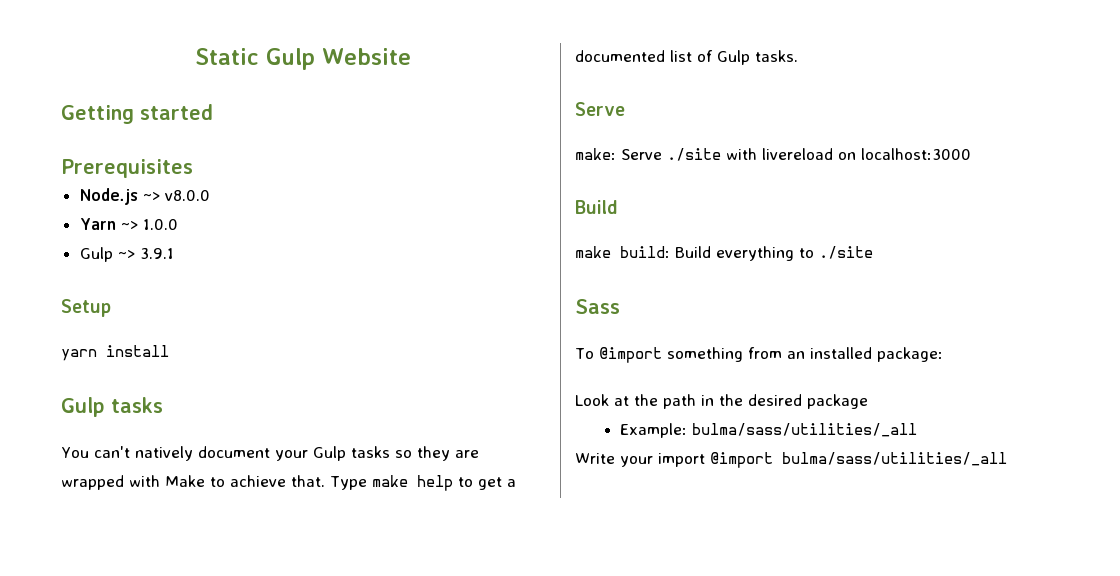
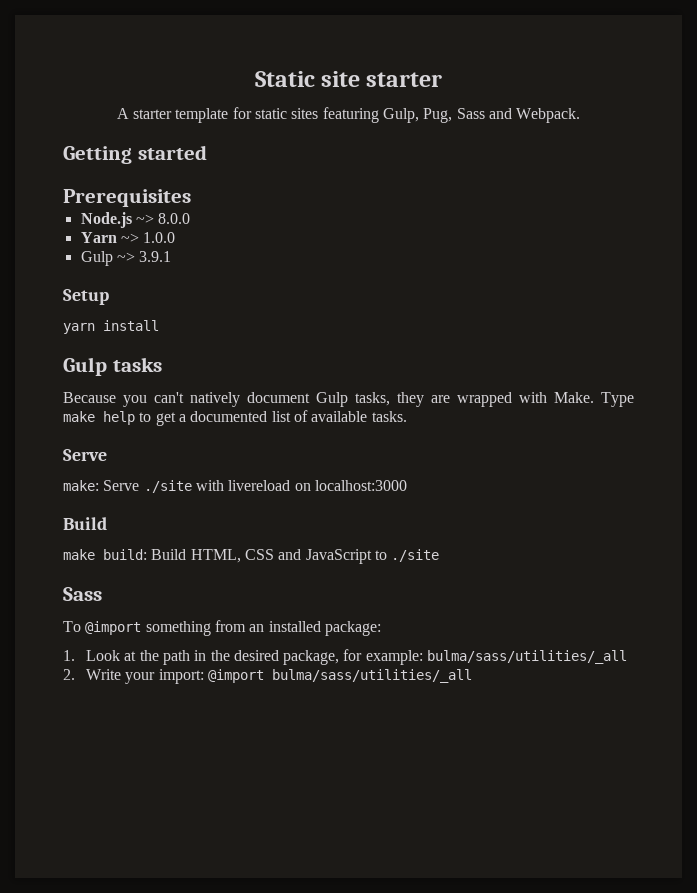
[266,48,412,70] Gulp Website -> [321,71,443,87] [116,107,581,123] site starter // A starter template for static sites featuring Gulp, Pug, Sass and Webpack.
[164,190,210,201] v8.0.0 -> [158,213,191,224] 8.0.0
[61,447,89,458] You -> [63,392,147,407] Because you
[274,446,479,461] [61,475,325,490] your Gulp tasks so they are wrapped with Make to achieve that. -> [316,392,594,407] Gulp tasks, they are wrapped with Make.
[717,50,750,65] Gulp -> [311,411,368,422] available
[716,246,794,261] everything -> [190,549,372,564] HTML, CSS and JavaScript
(943, 354) none -> [63,650,75,661] 1.
[807,394,868,409] [620,423,688,438] package // Example: -> [283,649,423,665] package, for example:
(918, 430) none -> [63,669,75,680] 2.
[658,453,705,467] import -> [158,669,204,684] import:

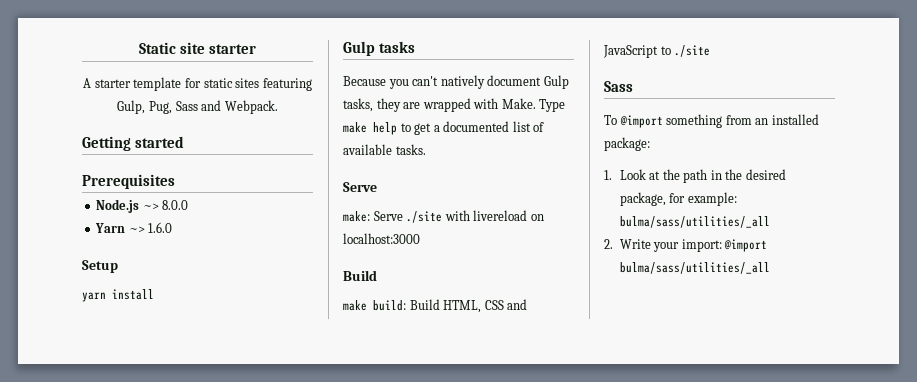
[143,232,176,243] [80,251,172,266] 1.0.0 // Gulp ~> 3.9.1 -> [148,222,173,233] 1.6.0

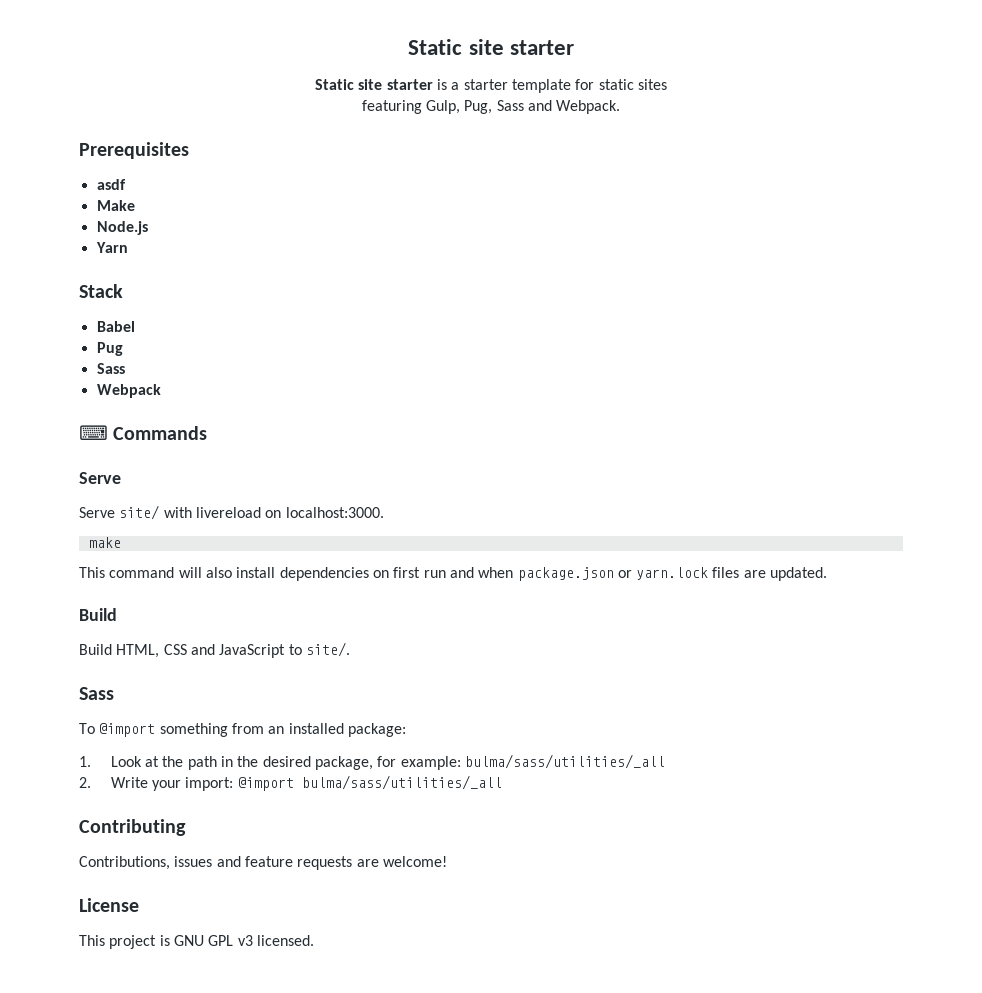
[83,78,92,88] A -> [315,79,460,90] Static site starter is a
(260, 83) none -> (667, 84) //
[82,136,184,151] // Getting started -> (621, 107) none
(175, 181) none -> [96,179,126,190] [96,200,135,211] // asdf // Make
[142,200,189,210] ~> 8.0.0 -> (148, 228) none
[128,222,173,233] [82,260,118,273] [82,289,154,302] [343,41,415,56] [343,75,569,89] [343,98,566,112] [343,121,545,135] [343,144,426,155] [343,182,377,192] [343,210,544,223] [343,233,420,244] ~> 1.6.0 // Setup // yarn install // Gulp tasks // Because you can't natively document Gulp tasks, they are wrapped with Make. Type make help to get a documented list of available tasks. // Serve // make: Serve ./site with livereload on localhost:3000 -> [79,284,123,298] [96,321,135,332] [96,342,123,356] [96,363,125,374] [96,384,161,398] [79,425,208,440] [79,472,121,484] [79,505,384,520] [88,537,121,548] [79,567,828,581] // Stack // Babel // Pug // Sass // Webpack // ⌨ Commands // Serve // Serve site/ with livereload on localhost:3000. // make // This command will also install dependencies on first run and when package.json or yarn.lock files are updated.
[343,300,406,311] make build: -> (117, 614) none
[674,45,711,57] ./site -> [305,642,350,657] site/.
(770, 268) none -> [79,819,186,836] [79,856,447,870] [79,898,139,912] [79,935,314,949] // Contributing // Contributions, issues and feature requests are welcome! // License // This project is GNU GPL v3 licensed.

